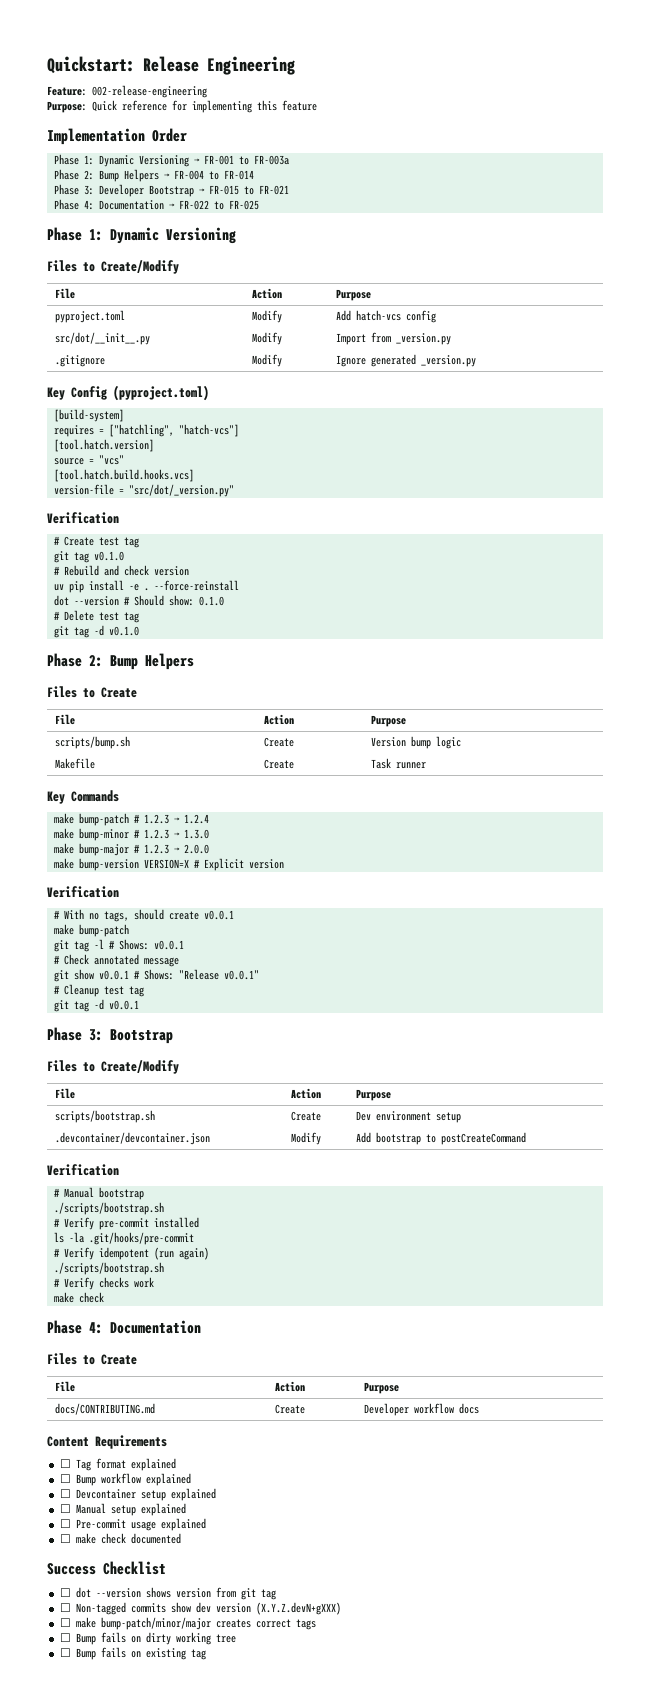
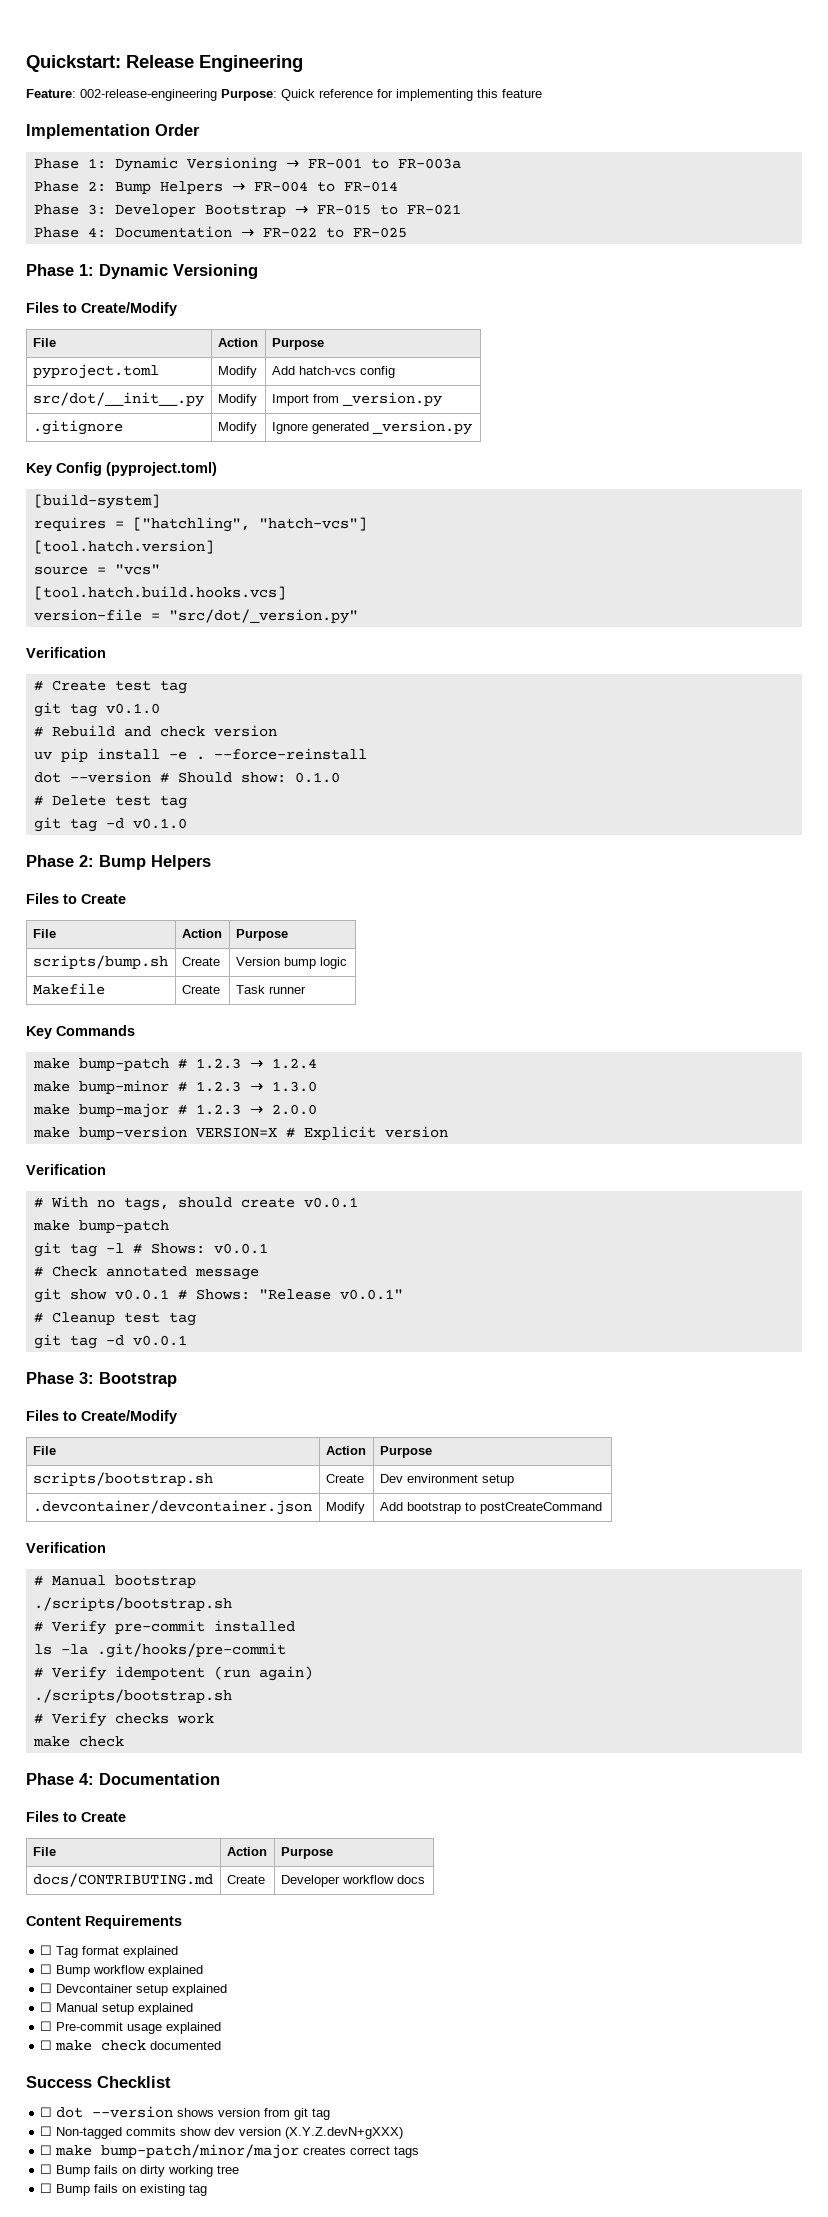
(207, 91) // -> (217, 95) none

